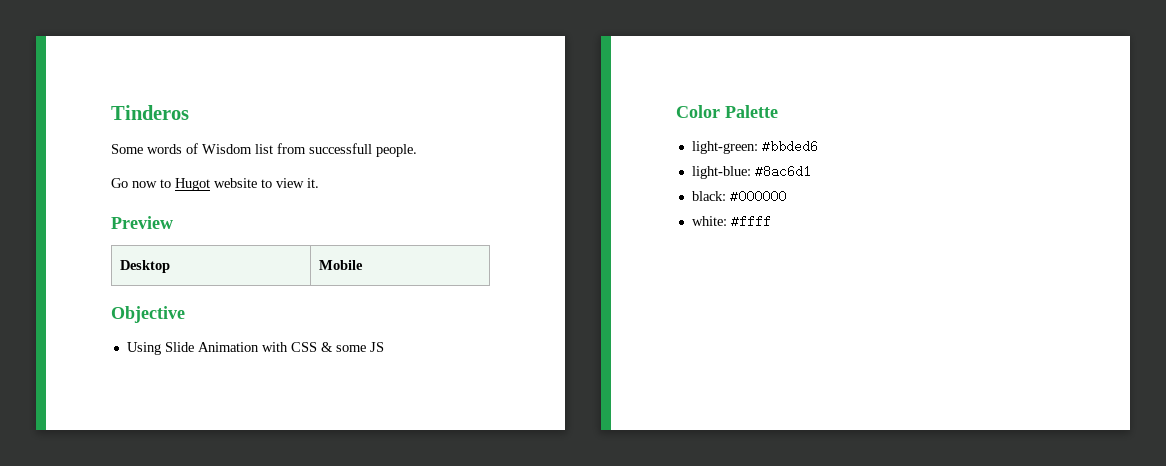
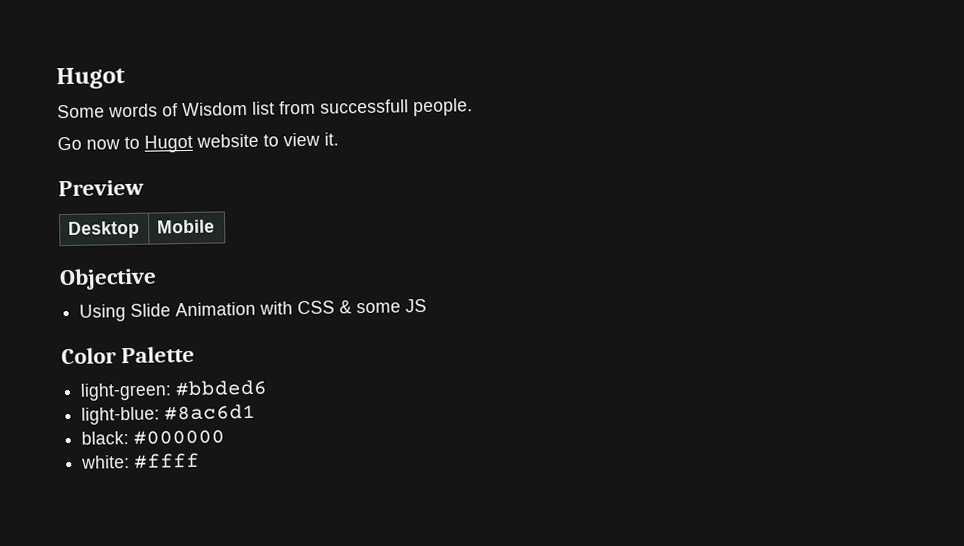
[111,105,189,120] Tinderos -> [56,67,126,90] Hugot

